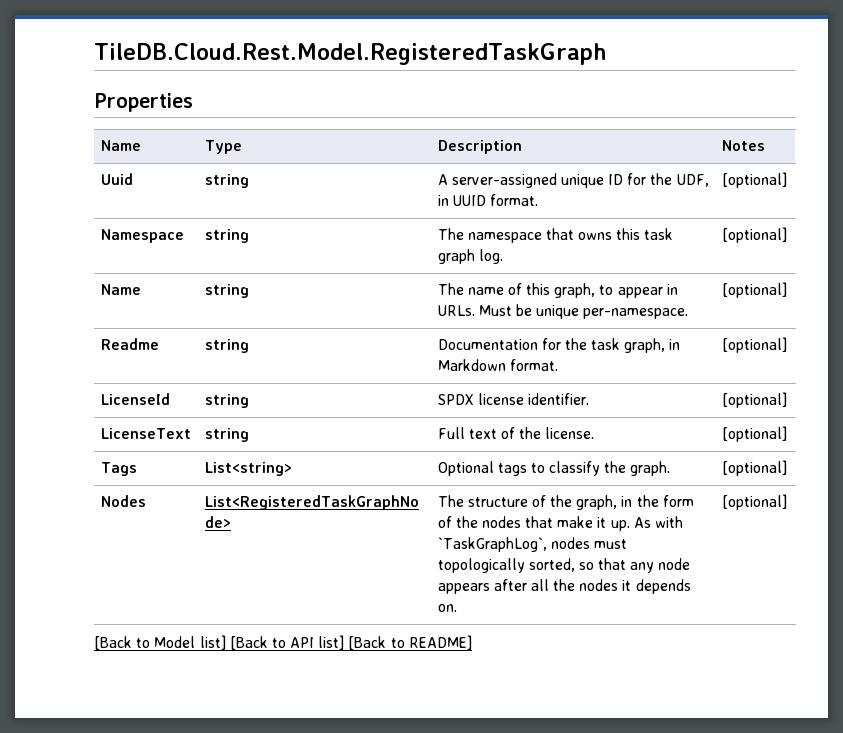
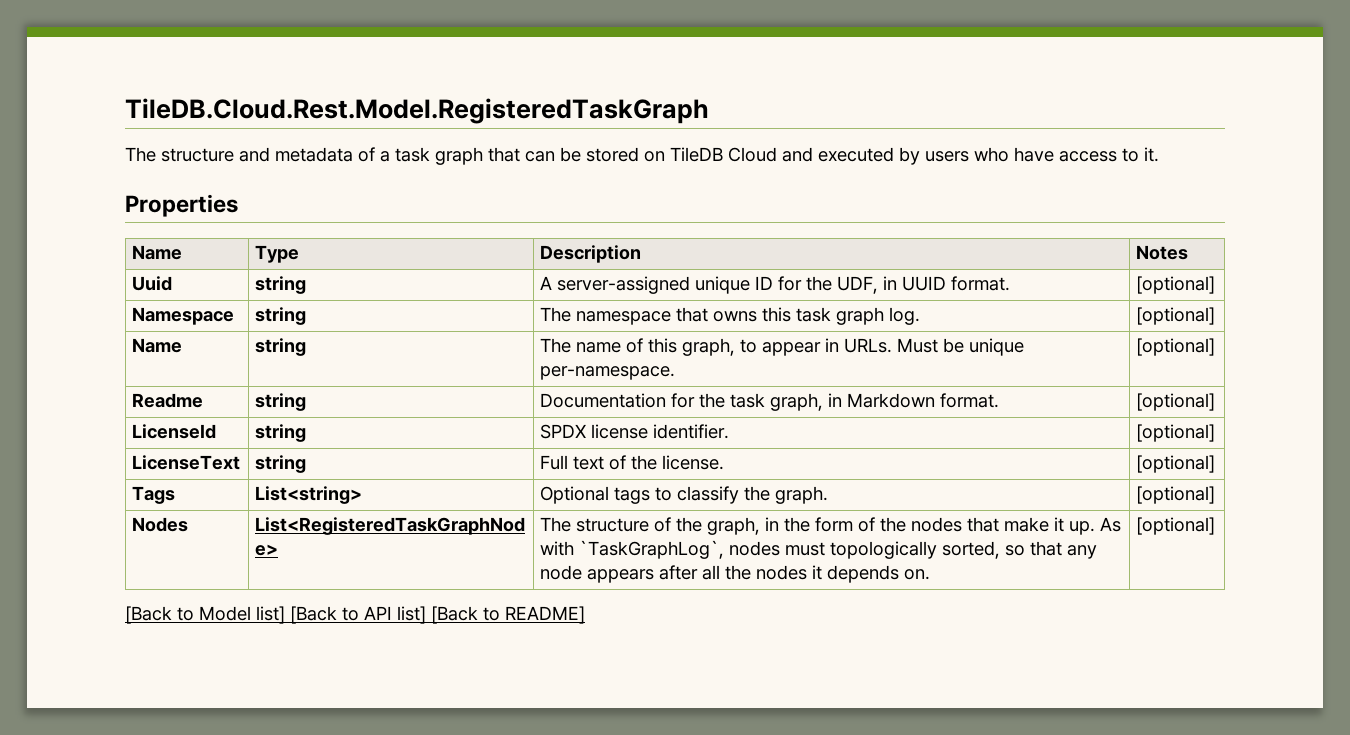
(607, 54) none -> [125,147,1159,165] // The structure and metadata of a task graph that can be stored on TileDB Cloud and executed by users who have access to it.

